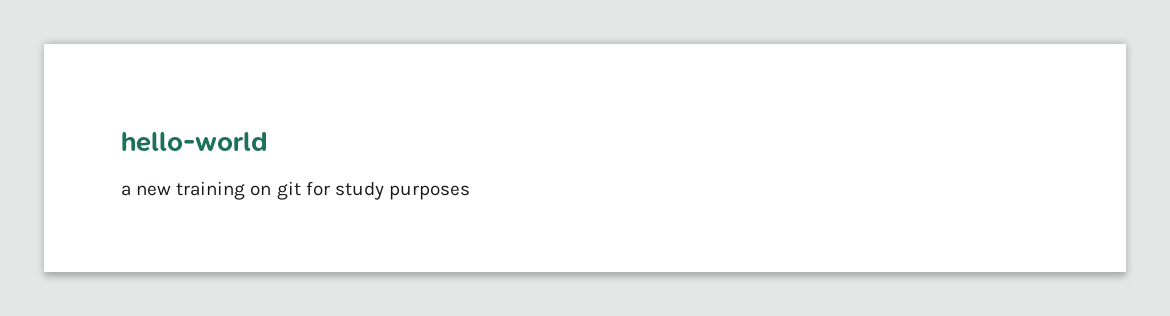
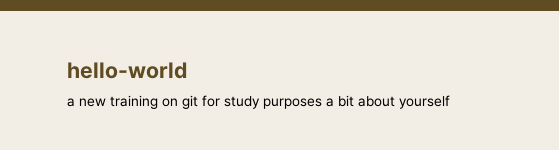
(470, 192) none -> [326,95,450,109] a bit about yourself

